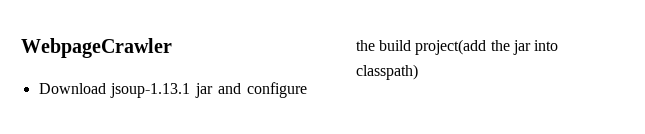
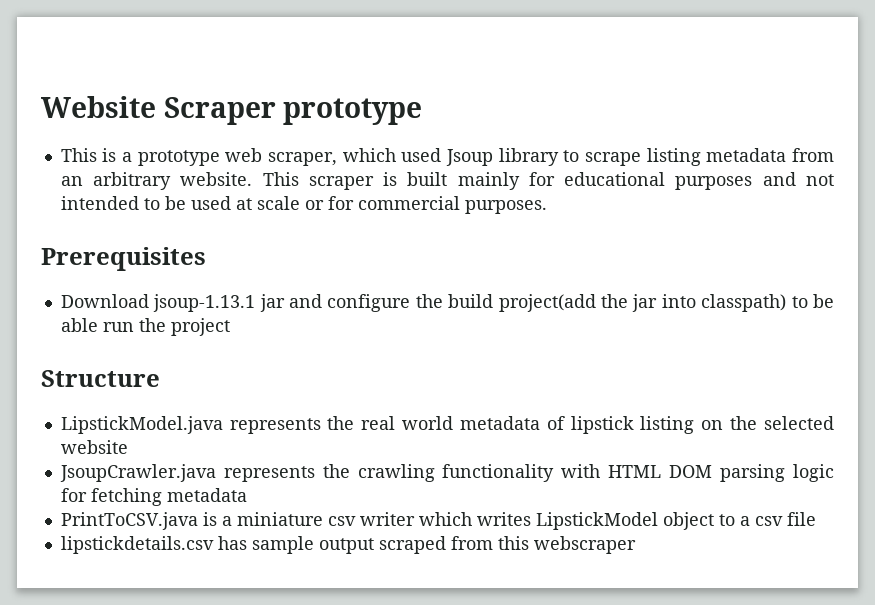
[21,38,172,58] WebpageCrawler -> [41,96,423,125] [60,148,834,166] [60,172,834,190] [60,196,547,214] [41,247,206,271] Website Scraper prototype // This is a prototype web scraper, which used Jsoup library to scrape listing metadata from an arbitrary website. This scraper is built mainly for educational purposes and not intended to be used at scale or for commercial purposes. // Prerequisites
(418, 72) none -> [791,294,834,308] [60,318,230,336] [41,370,160,387] [60,416,835,434] [60,440,128,454] [59,464,835,482] [60,488,247,506] [60,512,816,530] [60,536,636,554] to be able run the project // Structure // LipstickModel.java represents the real world metadata of lipstick listing on the selected website // JsoupCrawler.java represents the crawling functionality with HTML DOM parsing logic for fetching metadata // PrintToCSV.java is a miniature csv writer which writes LipstickModel object to a csv file // lipstickdetails.csv has sample output scraped from this webscraper

